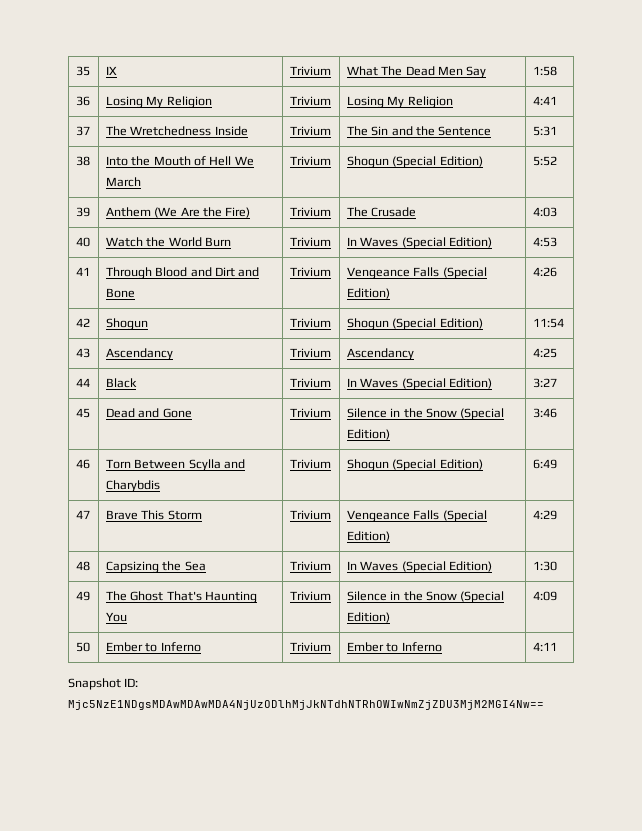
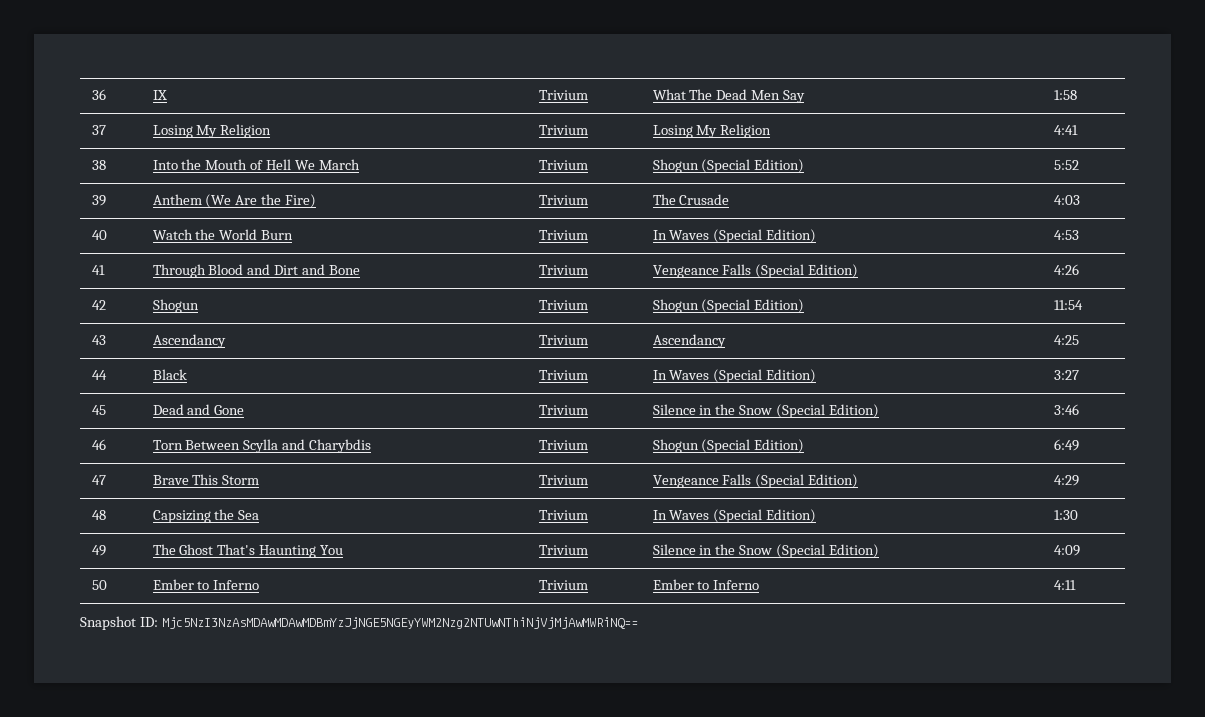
[75,66,90,76] 35 -> [91,89,106,100] 36
[75,96,90,106] 36 -> [91,125,106,135] 37
[75,126,90,136] [105,126,248,136] [289,126,331,136] [346,126,492,136] [532,126,557,136] // 37 | The Wretchedness Inside | Trivium | The Sin and the Sentence | 5:31 -> (1078, 130) none
[68,700,544,710] Mjc5NzE1NDgsMDAwMDAwMDA4NjUzODlhMjJkNTdhNTRhOWIwNmZjZDU3MjM2MGI4Nw== -> [161,617,638,629] Mjc5NzI3NzAsMDAwMDAwMDBmYzJjNGE5NGEyYWM2Nzg2NTUwNThiNjVjMjAwMWRiNQ==

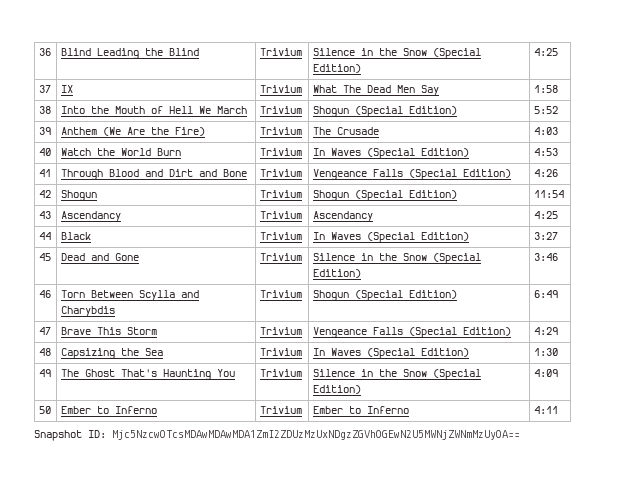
(106, 94) none -> [60,48,199,59] [259,48,302,56] [312,48,481,59] [312,64,361,73] [533,48,558,56] [38,85,51,93] | Blind Leading the Blind | Trivium | Silence in the Snow (Special Edition) | 4:25 // 37
[91,125,106,135] [152,124,272,138] [538,125,588,135] [652,124,772,138] [1053,125,1078,135] // 37 | Losing My Religion | Trivium | Losing My Religion | 4:41 -> (558, 89) none
[161,617,638,629] Mjc5NzI3NzAsMDAwMDAwMDBmYzJjNGE5NGEyYWM2Nzg2NTUwNThiNjVjMjAwMWRiNQ== -> [112,430,520,440] Mjc5NzcwOTcsMDAwMDAwMDA1ZmI2ZDUzMzUxNDgzZGVhOGEwN2U5MWNjZWNmMzUyOA==

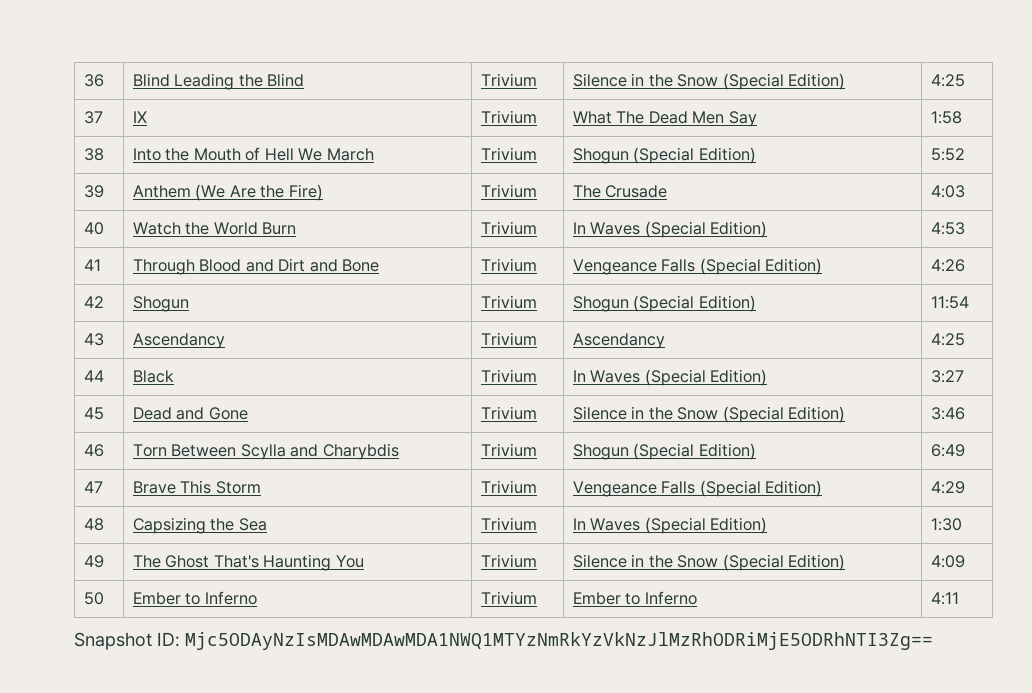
[112,430,520,440] Mjc5NzcwOTcsMDAwMDAwMDA1ZmI2ZDUzMzUxNDgzZGVhOGEwN2U5MWNjZWNmMzUyOA== -> [185,632,933,650] Mjc5ODAyNzIsMDAwMDAwMDA1NWQ1MTYzNmRkYzVkNzJlMzRhODRiMjE5ODRhNTI3Zg==

